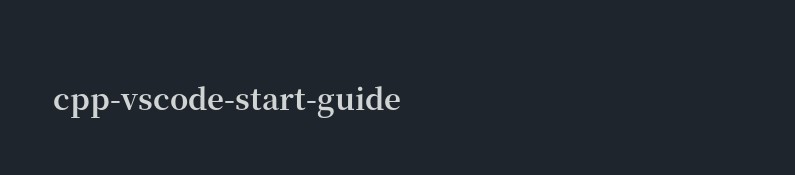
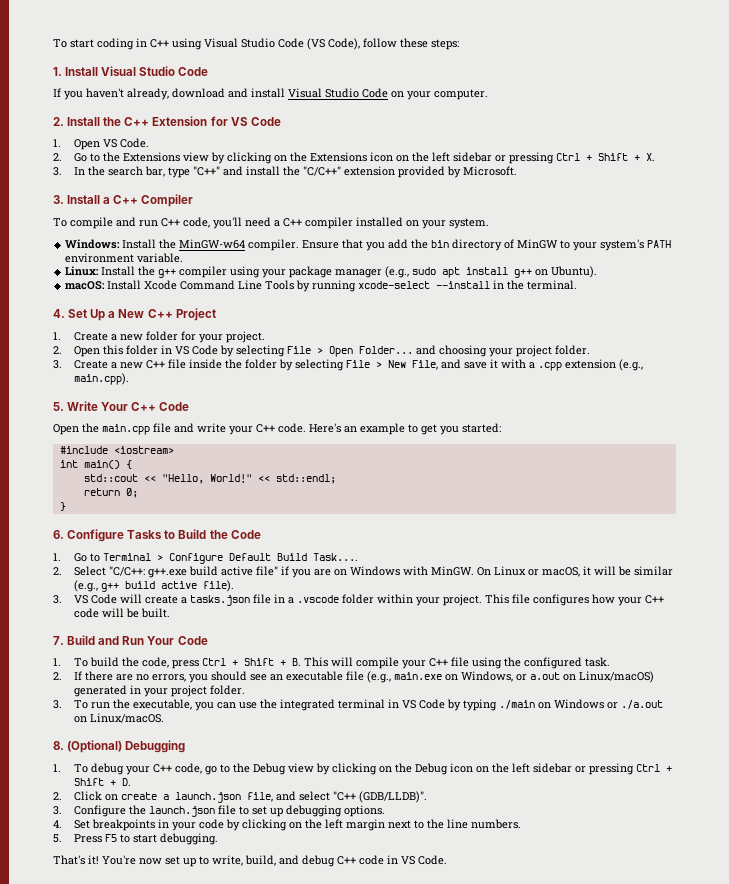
[53,86,401,118] cpp-vscode-start-guide -> [53,38,459,50] [53,66,209,76] [53,88,488,100] [53,116,281,126] [53,138,149,150] [53,152,655,164] [53,166,517,178] [53,194,194,207] [53,217,489,229] [65,239,672,251] [65,253,184,263] [65,266,598,278] [65,280,578,292] [53,308,216,321] [53,331,265,343] [53,345,590,357] [53,359,643,371] [73,373,129,385] [53,401,190,411] [53,423,501,435] [59,446,174,454] [59,460,132,469] [83,474,336,484] [83,488,138,498] [59,502,66,511] [53,529,261,542] [53,553,358,564] [53,566,673,578] [73,580,234,592] [53,594,664,606] [73,608,170,618] [53,635,208,645] [53,657,610,669] [53,671,654,683] [73,685,245,697] [53,699,663,711] [73,713,164,723] [53,740,186,753] [53,763,672,775] [73,778,131,786] [53,791,427,803] [53,805,385,817] [53,819,521,831] [53,833,218,845] [53,855,447,867] To start coding in C++ using Visual Studio Code (VS Code), follow these steps: // 1. Install Visual Studio Code // If you haven't already, download and install Visual Studio Code on your computer. // 2. Install the C++ Extension for VS Code // 1. Open VS Code. // 2. Go to the Extensions view by clicking on the Extensions icon on the left sidebar or pressing Ctrl + Shift + X. // 3. In the search bar, type "C++" and install the "C/C++" extension provided by Microsoft. // 3. Install a C++ Compiler // To compile and run C++ code, you'll need a C++ compiler installed on your system. // Windows: Install the MinGW-w64 compiler. Ensure that you add the bin directory of MinGW to your system's PATH environment variable. // Linux: Install the g++ compiler using your package manager (e.g., sudo apt install g++ on Ubuntu). // macOS: Install Xcode Command Line Tools by running xcode-select --install in the terminal. // 4. Set Up a New C++ Project // 1. Create a new folder for your project. // 2. Open this folder in VS Code by selecting File > Open Folder... and choosing your project folder. // 3. Create a new C++ file inside the folder by selecting File > New File, and save it with a .cpp extension (e.g., main.cpp). // 5. Write Your C++ Code // Open the main.cpp file and write your C++ code. Here's an example to get you started: // #include <iostream> // int main() { // std::cout << "Hello, World!" << std::endl; // return 0; // } // 6. Configure Tasks to Build the Code // 1. Go to Terminal > Configure Default Build Task.... // 2. Select "C/C++: g++.exe build active file" if you are on Windows with MinGW. On Linux or macOS, it will be similar (e.g., g++ build active file). // 3. VS Code will create a tasks.json file in a .vscode folder within your project. This file configures how your C++ code will be built. // 7. Build and Run Your Code // 1. To build the code, press Ctrl + Shift + B. This will compile your C++ file using the configured task. // 2. If there are no errors, you should see an executable file (e.g., main.exe on Windows, or a.out on Linux/macOS) generated in your project folder. // 3. To run the executable, you can use the integrated terminal in VS Code by typing ./main on Windows or ./a.out on Linux/macOS. // 8. (Optional) Debugging // 1. To debug your C++ code, go to the Debug view by clicking on the Debug icon on the left sidebar or pressing Ctrl + Shift + D. // 2. Click on create a launch.json file, and select "C++ (GDB/LLDB)". // 3. Configure the launch.json file to set up debugging options. // 4. Set breakpoints in your code by clicking on the left margin next to the line numbers. // 5. Press F5 to start debugging. // That's it! You're now set up to write, build, and debug C++ code in VS Code.

